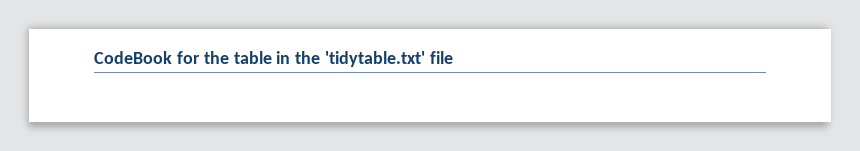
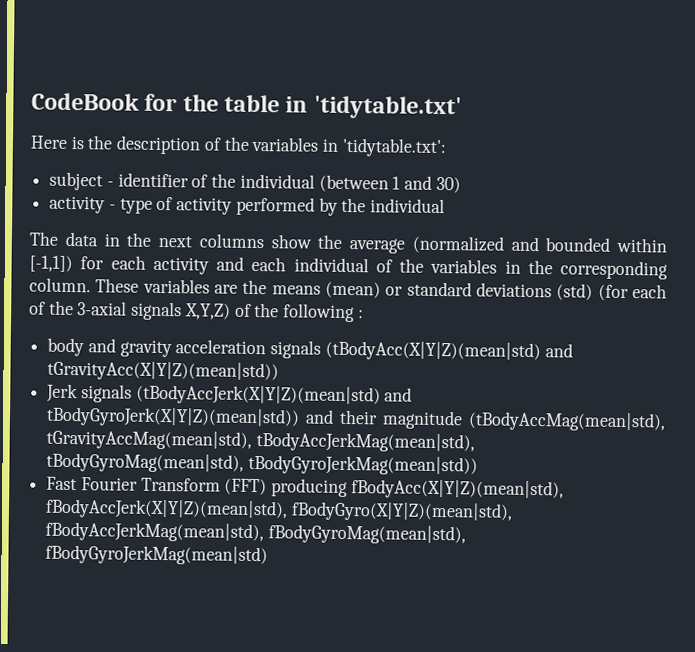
[295,51,454,67] the 'tidytable.txt' file -> [313,95,462,120] [30,135,447,158] [49,171,461,194] [49,195,446,216] [29,231,667,254] [29,255,668,280] [29,277,668,302] [29,300,364,323] [47,337,573,362] [47,360,280,382] [46,383,413,406] [46,406,666,432] [46,429,475,453] [46,452,478,476] [46,476,564,500] [45,498,513,522] [45,521,466,545] [45,544,269,566] 'tidytable.txt' // Here is the description of the variables in 'tidytable.txt': // subject - identifier of the individual (between 1 and 30) // activity - type of activity performed by the individual // The data in the next columns show the average (normalized and bounded within [-1,1]) for each activity and each individual of the variables in the corresponding column. These variables are the means (mean) or standard deviations (std) (for each of the 3-axial signals X,Y,Z) of the following : // body and gravity acceleration signals (tBodyAcc(X|Y|Z)(mean|std) and tGravityAcc(X|Y|Z)(mean|std)) // Jerk signals (tBodyAccJerk(X|Y|Z)(mean|std) and tBodyGyroJerk(X|Y|Z)(mean|std)) and their magnitude (tBodyAccMag(mean|std), tGravityAccMag(mean|std), tBodyAccJerkMag(mean|std), tBodyGyroMag(mean|std), tBodyGyroJerkMag(mean|std)) // Fast Fourier Transform (FFT) producing fBodyAcc(X|Y|Z)(mean|std), fBodyAccJerk(X|Y|Z)(mean|std), fBodyGyro(X|Y|Z)(mean|std), fBodyAccJerkMag(mean|std), fBodyGyroMag(mean|std), fBodyGyroJerkMag(mean|std)

